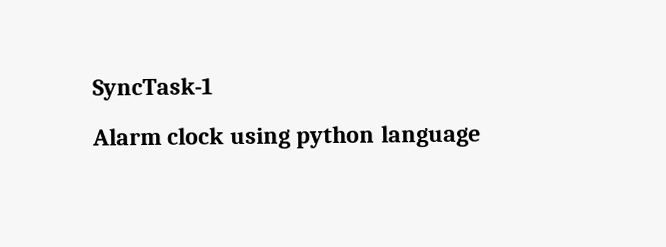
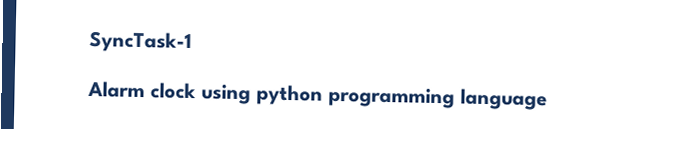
(376, 137) none -> [328,86,455,109] programming

